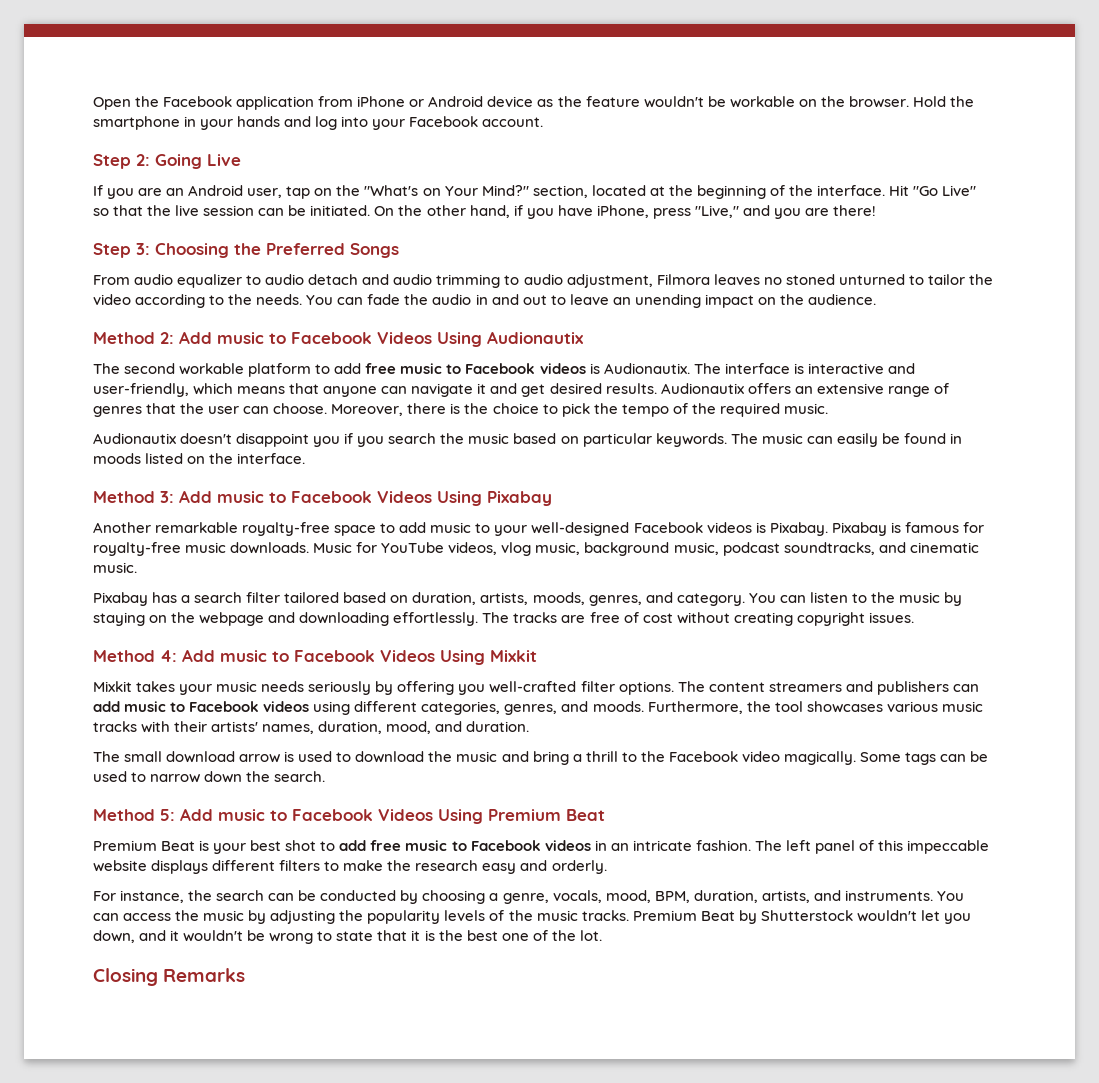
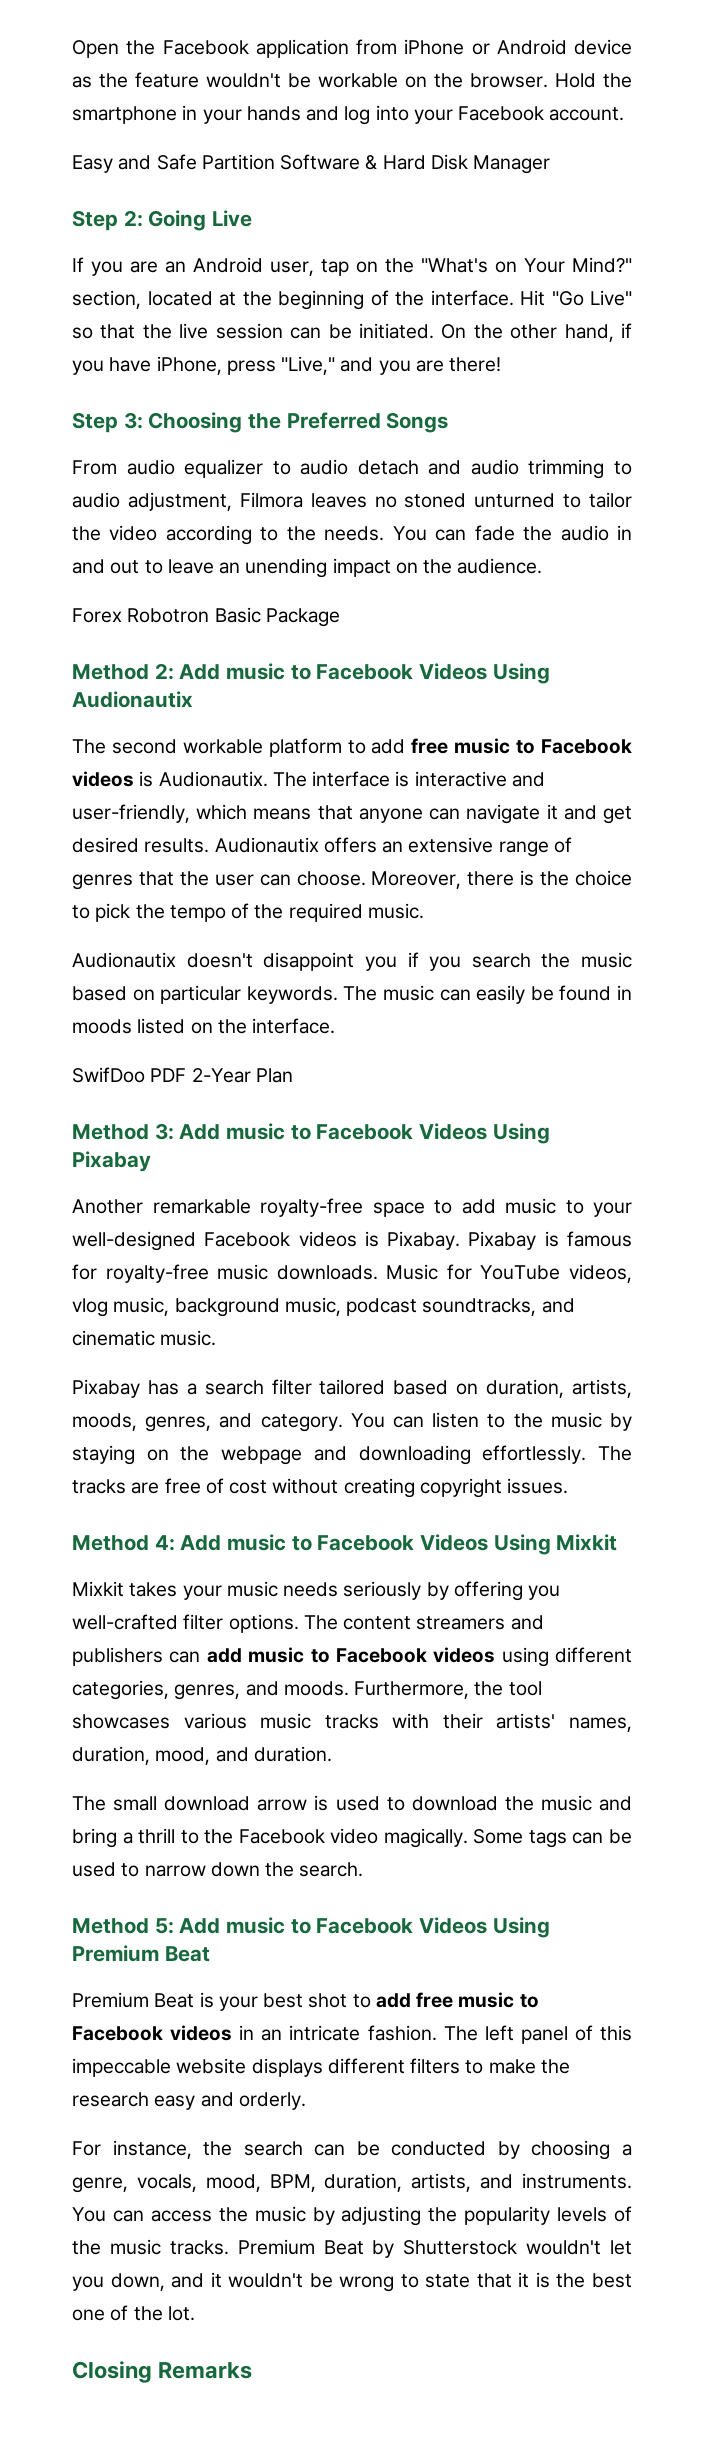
(544, 122) none -> [72,154,551,174] // Easy and Safe Partition Software & Hard Disk Manager
(876, 299) none -> [72,607,340,627] // Forex Robotron Basic Package
(306, 458) none -> [72,1067,293,1083] // SwifDoo PDF 2-Year Plan

